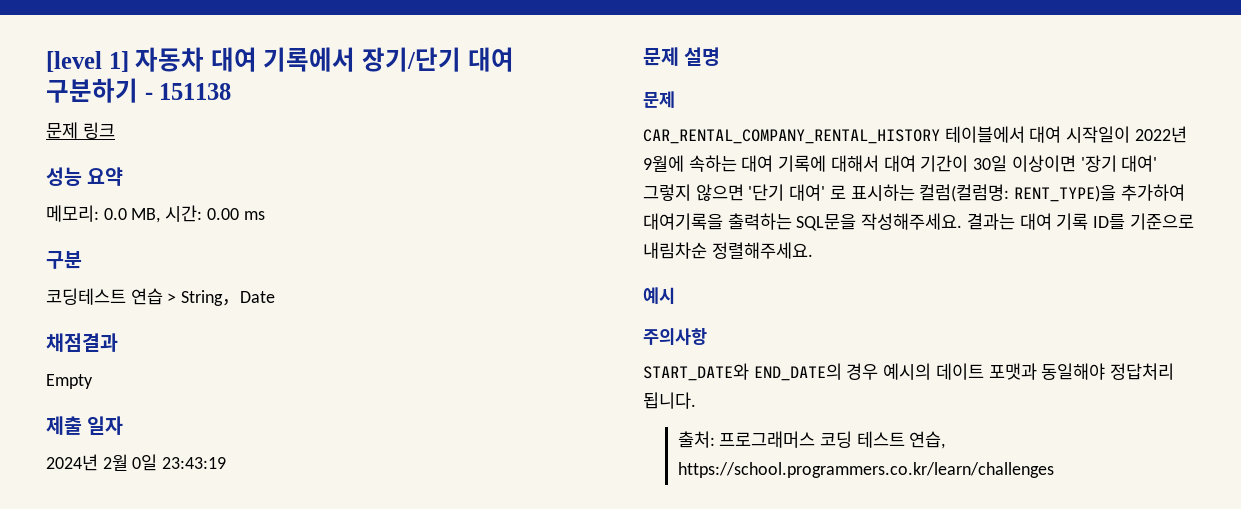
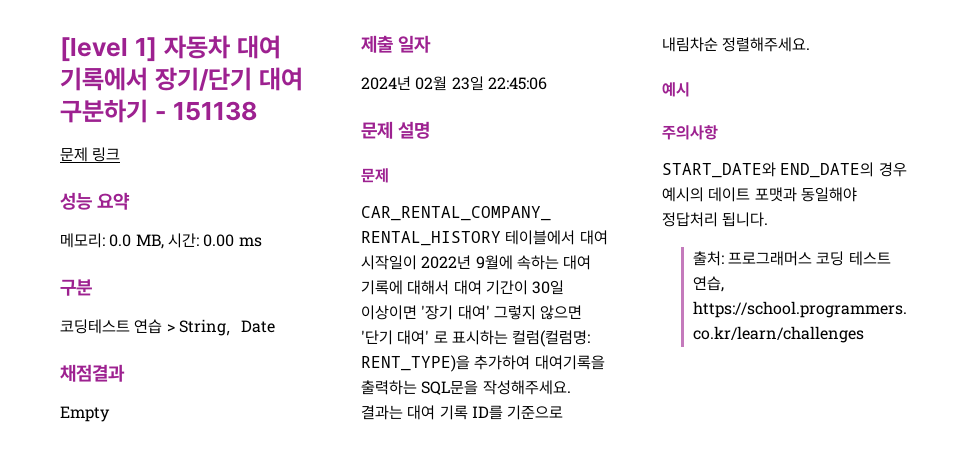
[102,454,227,471] 2월 0일 23:43:19 -> [415,76,547,91] 02월 23일 22:45:06

